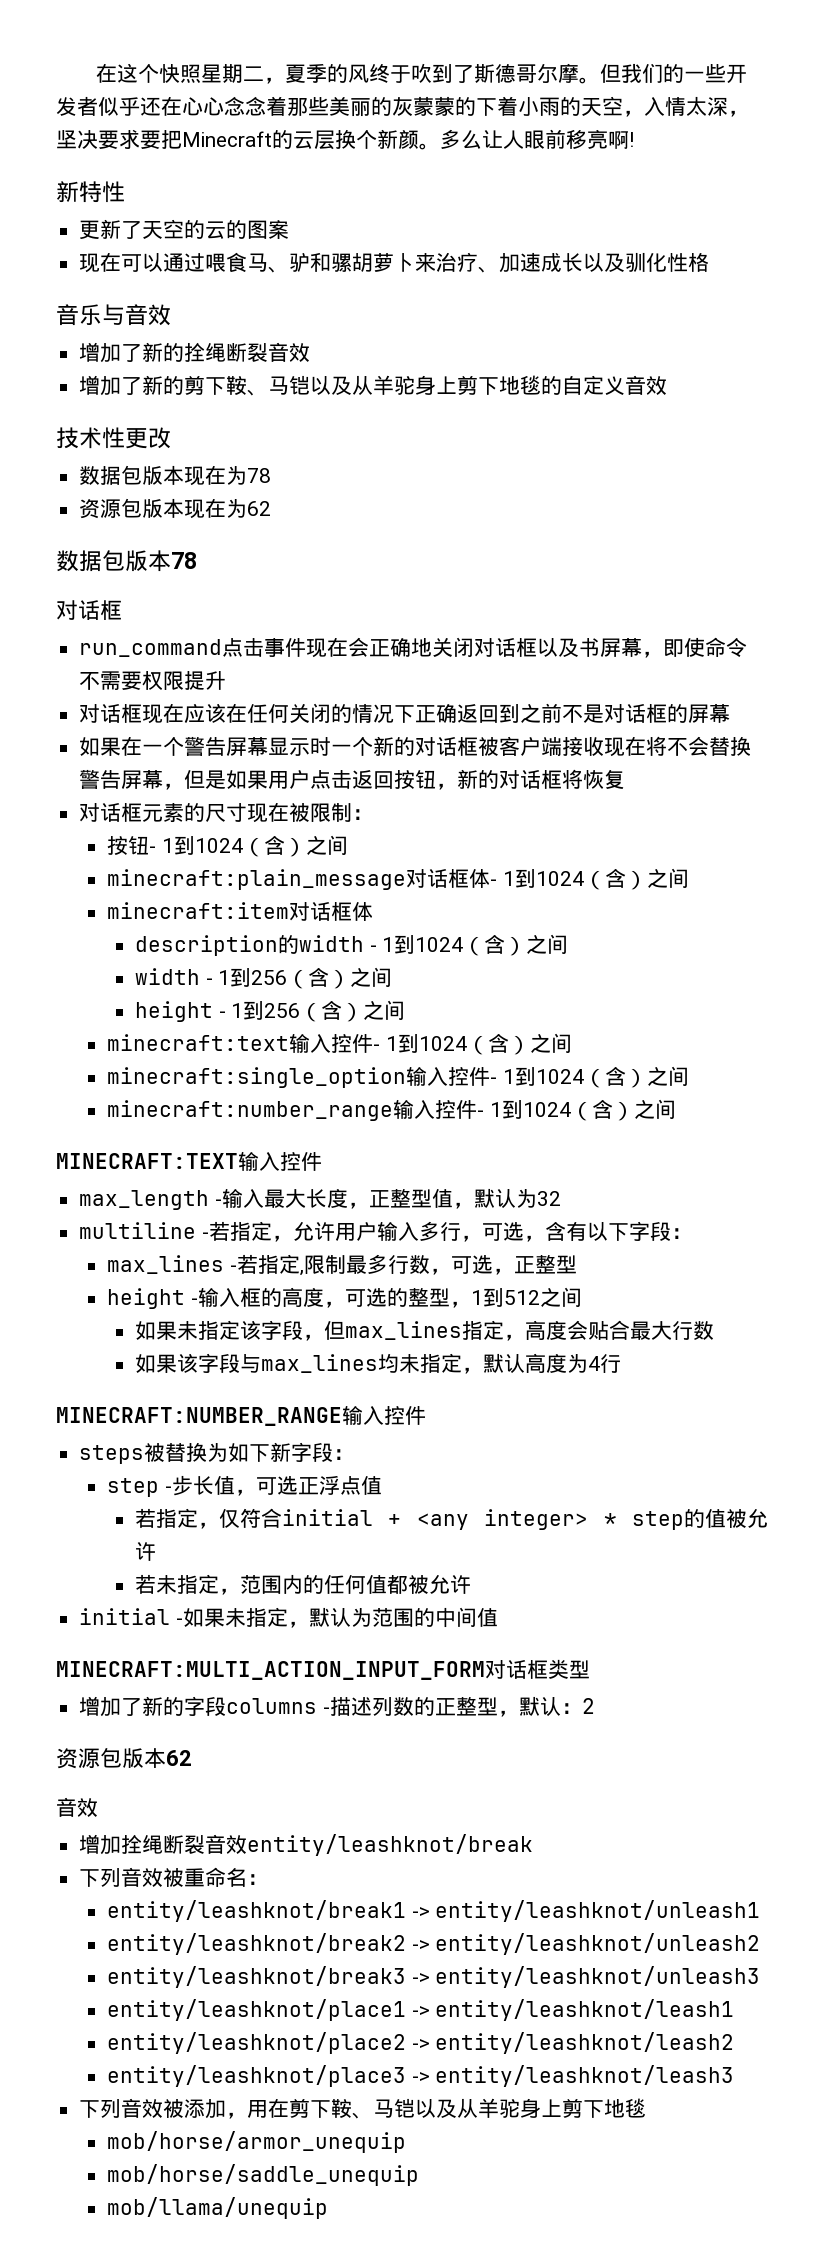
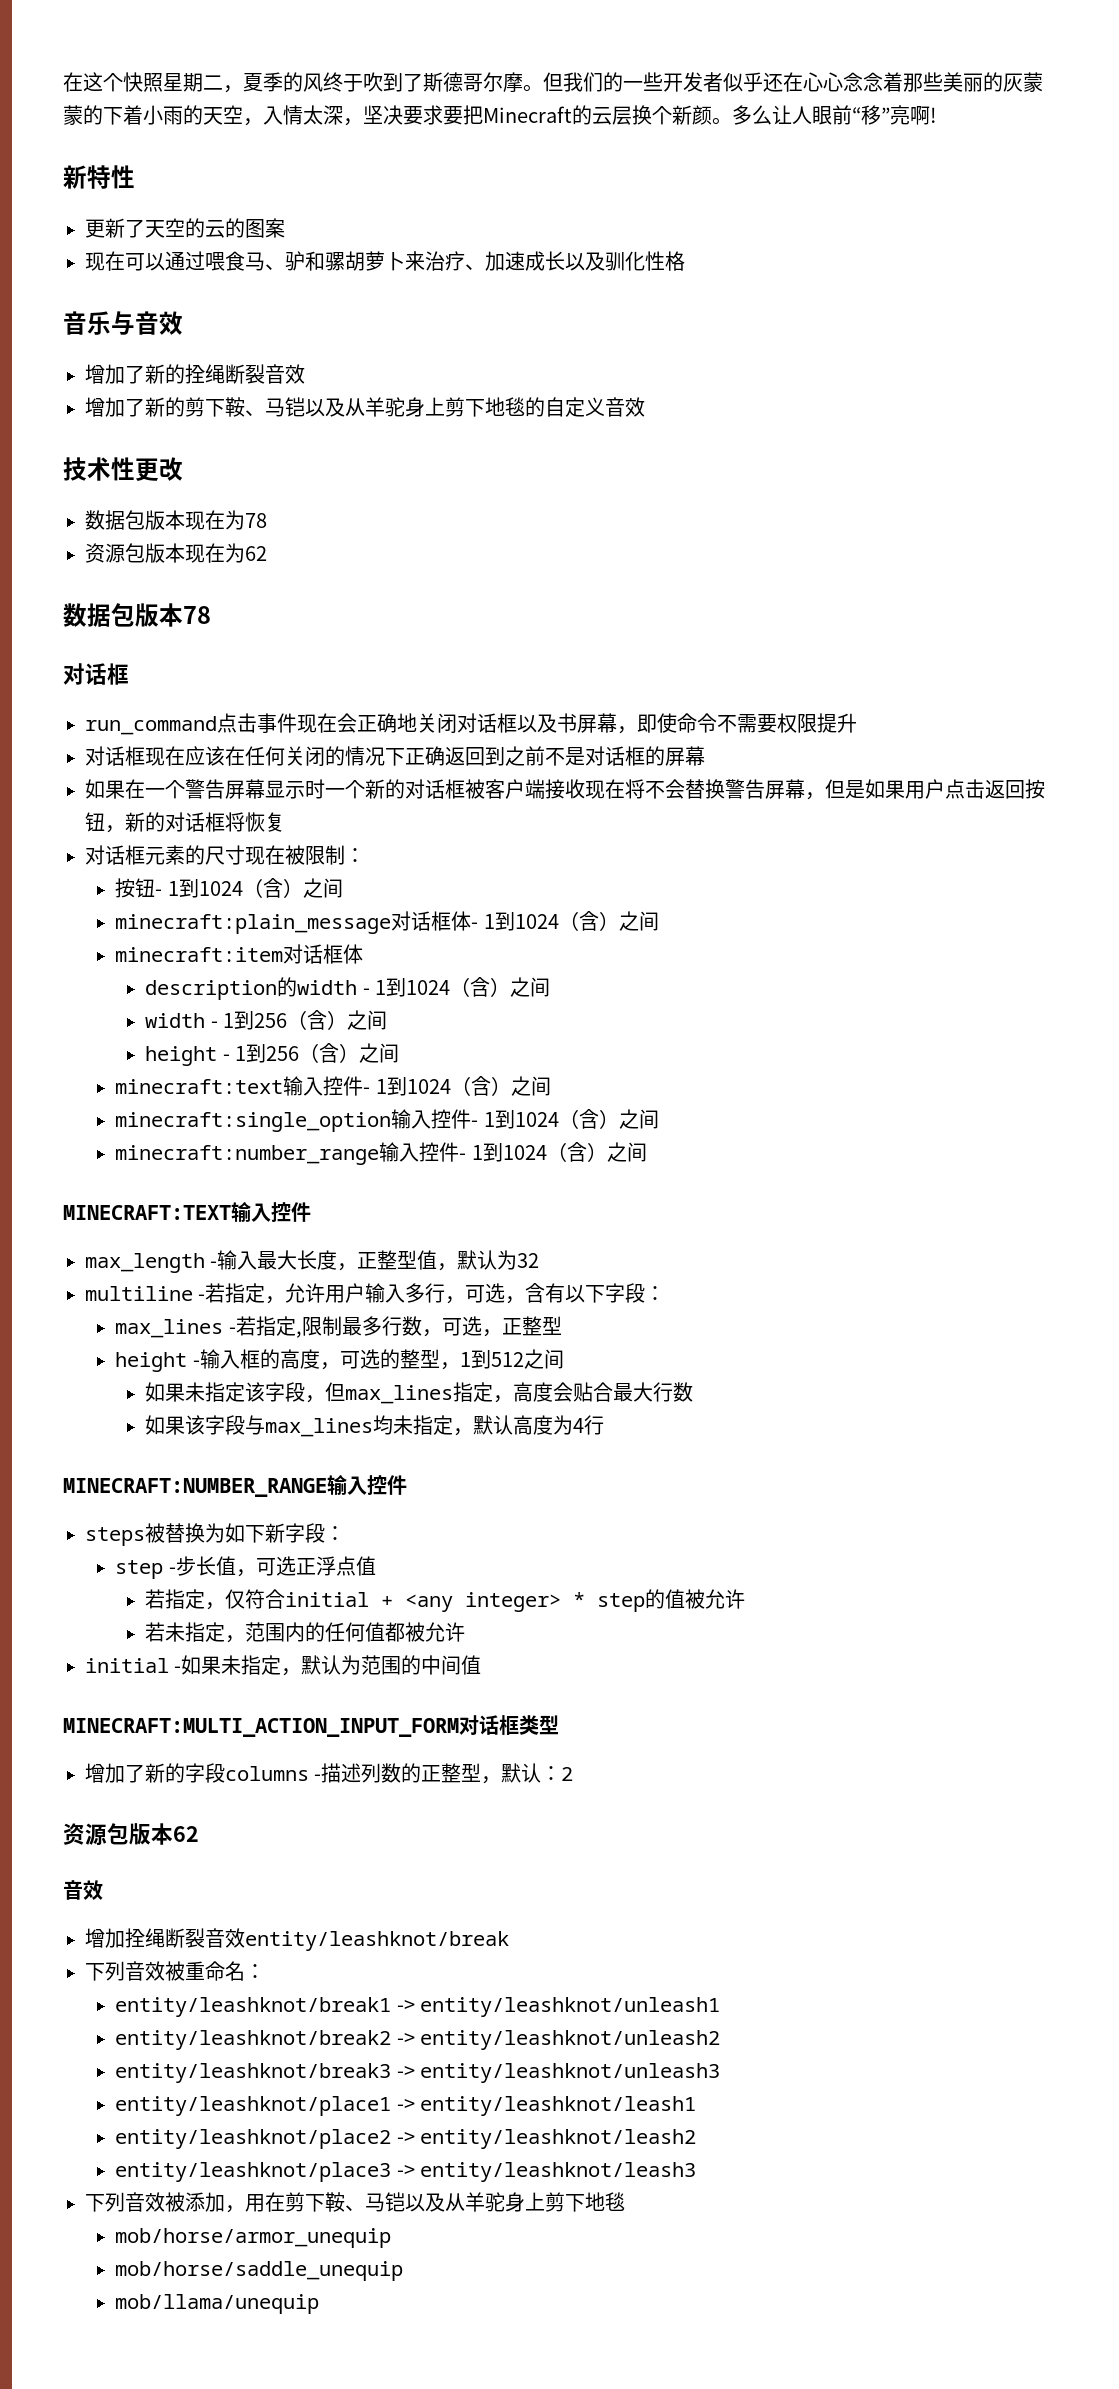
[566,129,587,149] 移 -> [852,105,890,125] “移”

